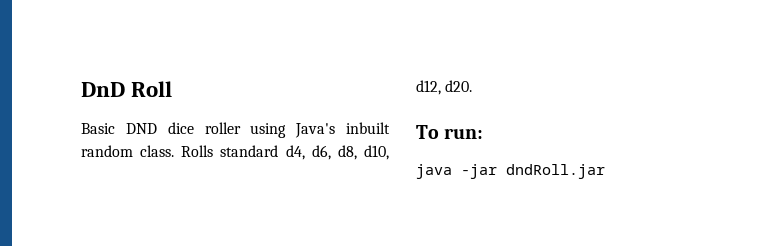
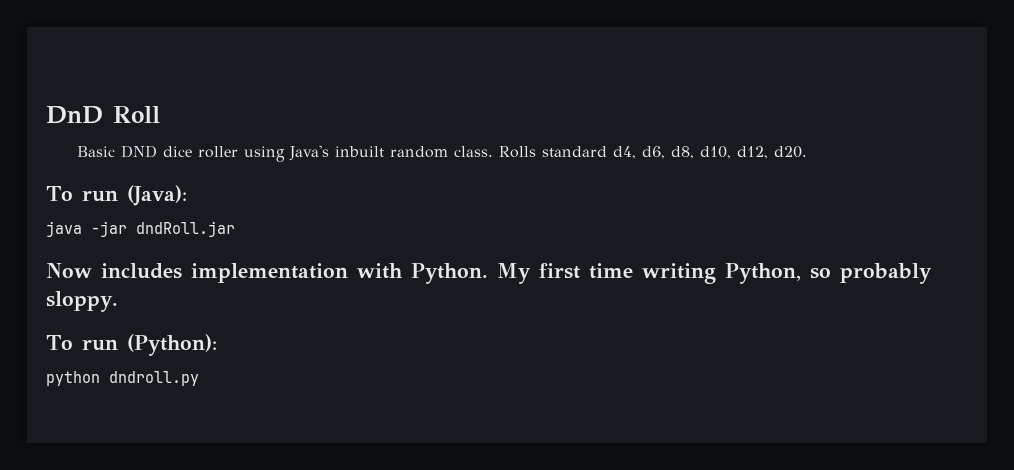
[444,128,484,139] run: -> [81,185,187,206] run (Java):
(605, 171) none -> [46,263,932,284] [46,291,118,312] [46,334,217,356] [46,371,199,386] // Now includes implementation with Python. My first time writing Python, so probably sloppy. // To run (Python): // python dndroll.py

